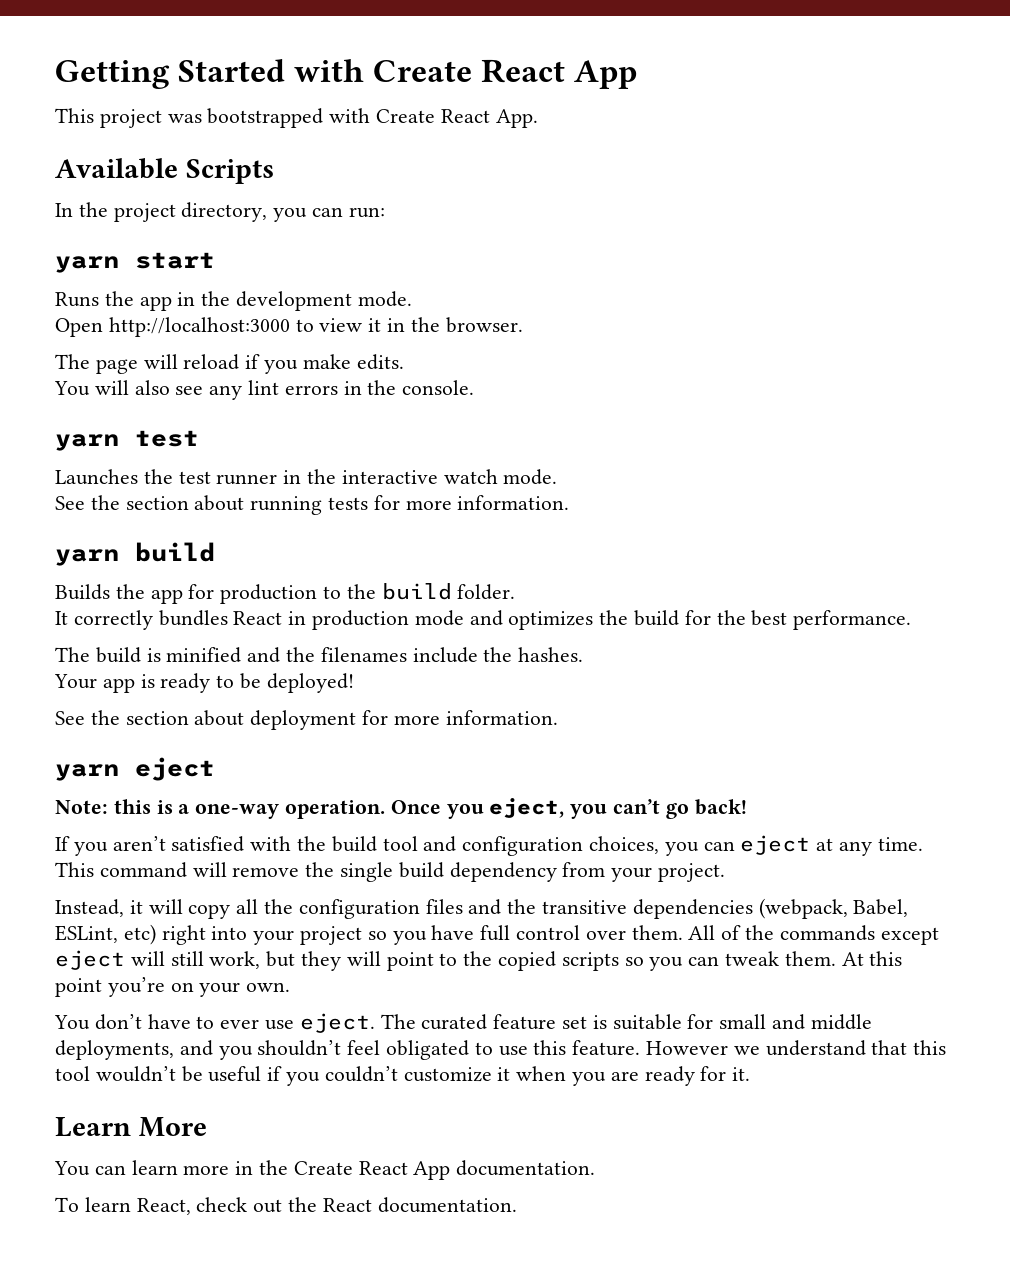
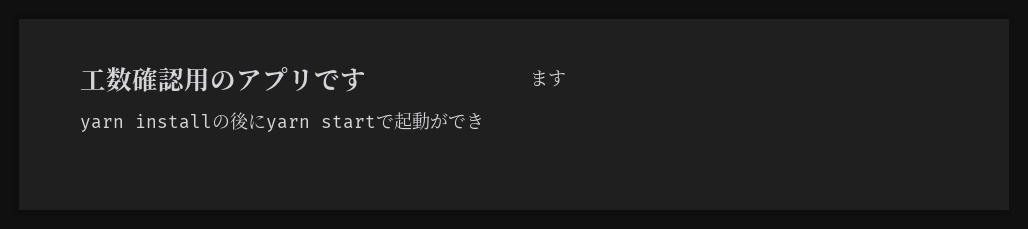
[55,59,638,89] [55,108,538,128] [55,158,274,184] [55,202,385,222] [55,252,215,273] [55,291,412,311] [55,317,523,337] [55,354,404,374] [54,380,475,400] [55,430,199,451] [55,469,558,485] [55,495,570,515] [55,542,215,566] [55,583,516,604] [55,610,912,630] [55,647,584,663] [54,673,354,693] [55,710,558,730] [55,757,215,781] [55,798,747,819] [55,835,923,856] [55,862,726,882] [55,898,909,919] [55,924,939,945] [55,950,903,971] [55,977,291,997] [54,1013,872,1033] [55,1040,947,1060] [55,1066,751,1086] [55,1117,207,1137] [54,1160,596,1180] [55,1197,517,1215] Getting Started with Create React App // This project was bootstrapped with Create React App. // Available Scripts // In the project directory, you can run: // yarn start // Runs the app in the development mode. // Open http://localhost:3000 to view it in the browser. // The page will reload if you make edits. // You will also see any lint errors in the console. // yarn test // Launches the test runner in the interactive watch mode. // See the section about running tests for more information. // yarn build // Builds the app for production to the build folder. // It correctly bundles React in production mode and optimizes the build for the best performance. // The build is minified and the filenames include the hashes. // Your app is ready to be deployed! // See the section about deployment for more information. // yarn eject // Note: this is a one-way operation. Once you eject, you can’t go back! // If you aren’t satisfied with the build tool and configuration choices, you can eject at any time. This command will remove the single build dependency from your project. // Instead, it will copy all the configuration files and the transitive dependencies (webpack, Babel, ESLint, etc) right into your project so you have full control over them. All of the commands except eject will still work, but they will point to the copied scripts so you can tweak them. At this point you’re on your own. // You don’t have to ever use eject. The curated feature set is suitable for small and middle deployments, and you shouldn’t feel obligated to use this feature. However we understand that this tool wouldn’t be useful if you couldn’t customize it when you are ready for it. // Learn More // You can learn more in the Create React App documentation. // To learn React, check out the React documentation. -> [80,67,366,92] [80,112,484,132] [530,70,566,87] 工数確認用のアプリです // yarn installの後にyarn startで起動ができます

